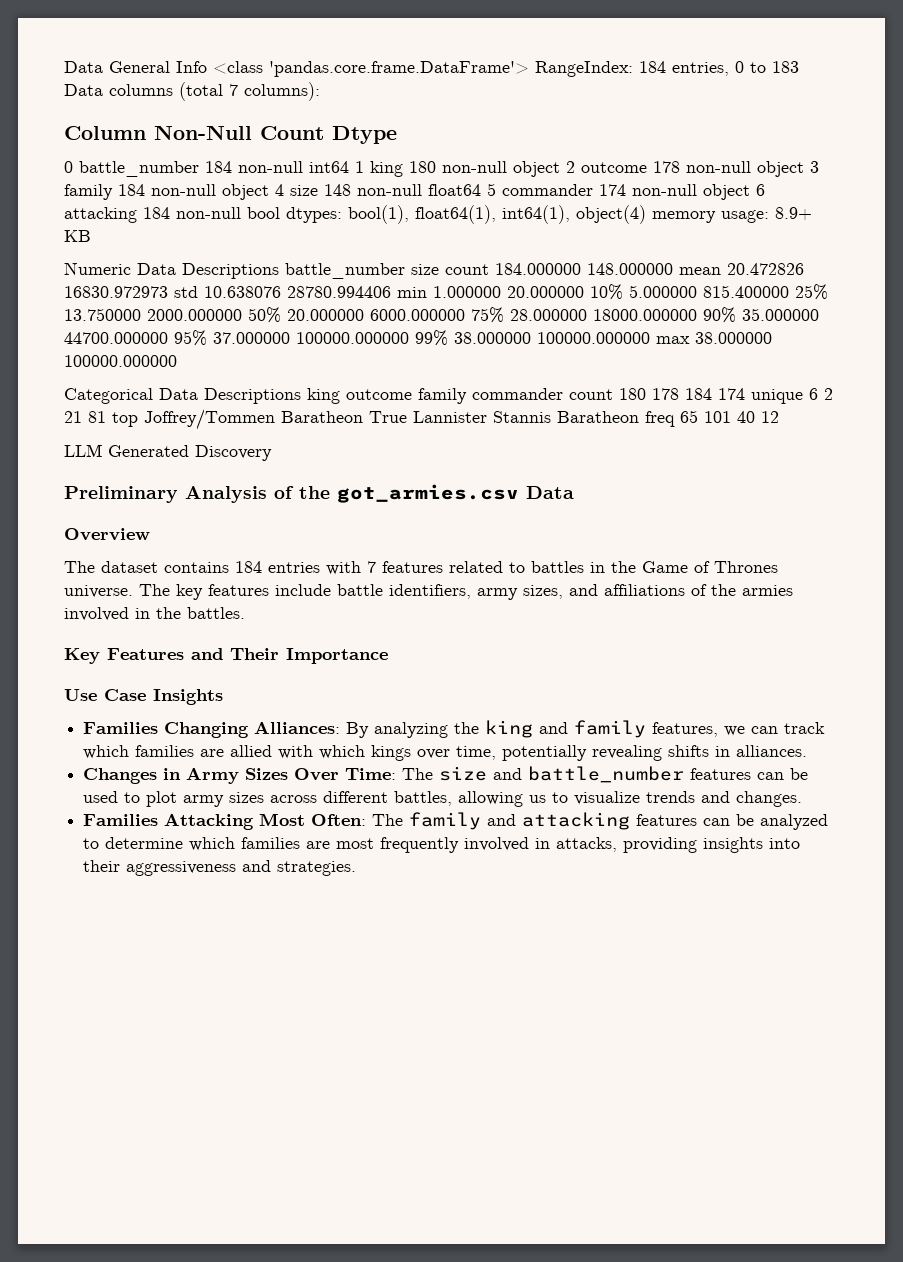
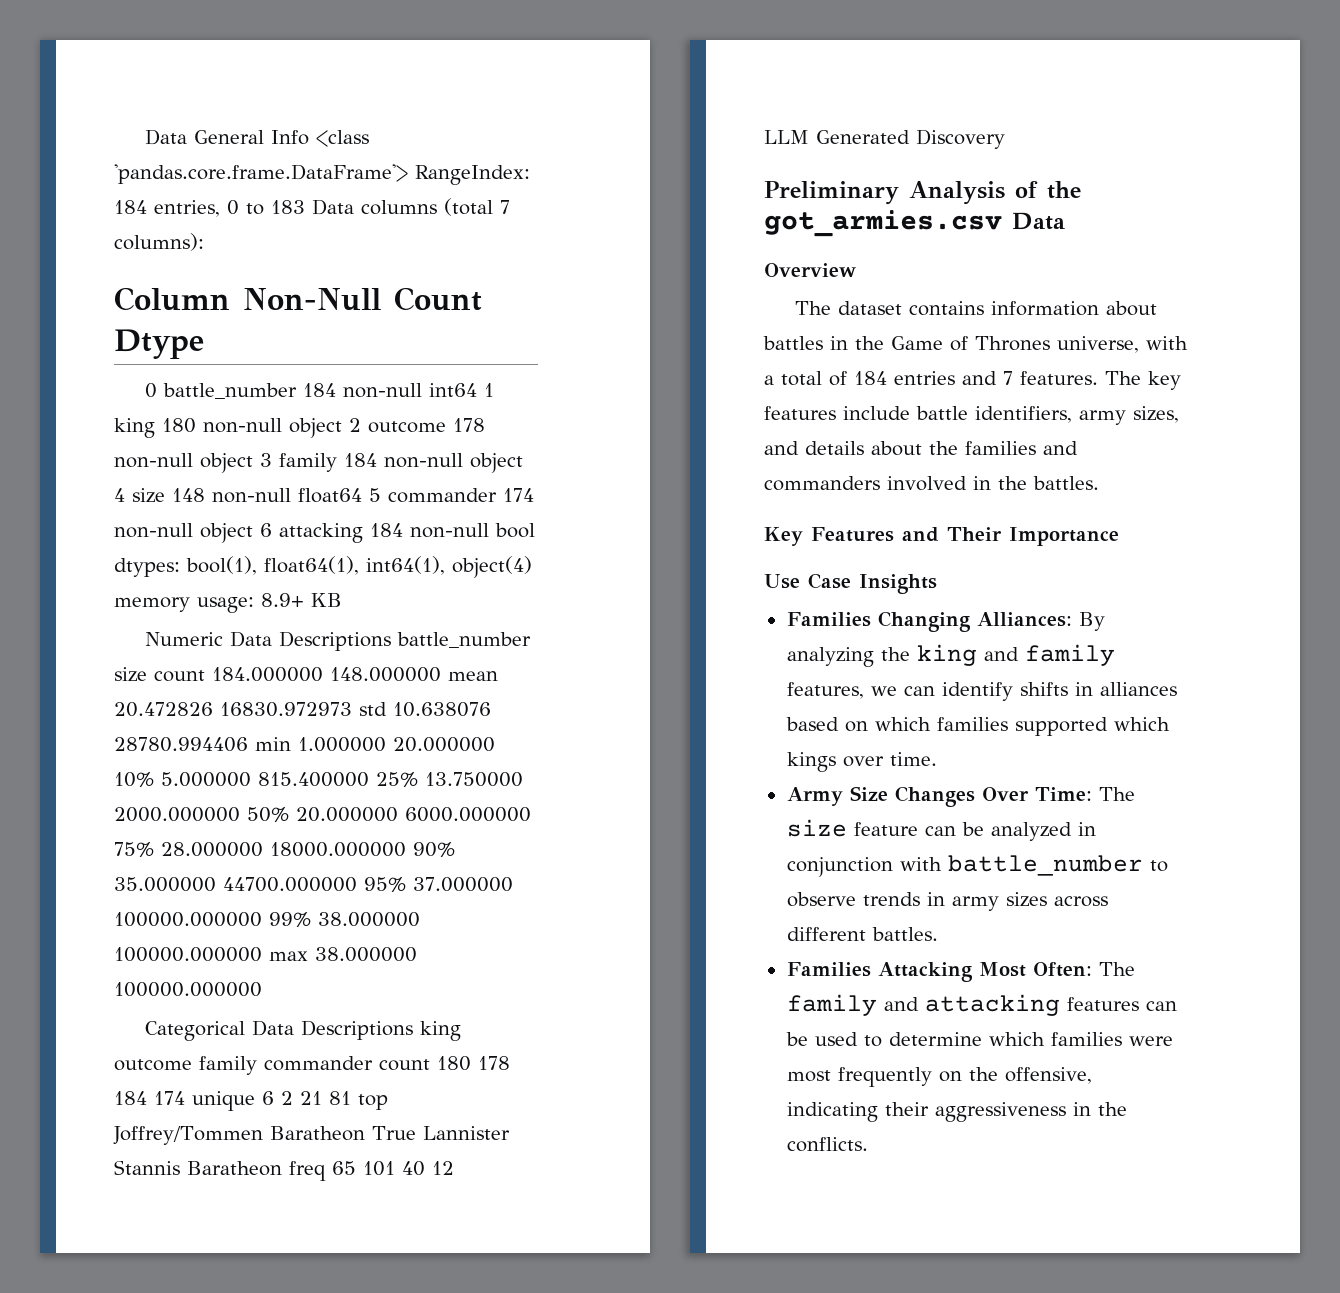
[235,561,525,575] 184 entries with 7 features related to -> [991,301,1158,316] information about
[64,585,133,598] universe. -> [1057,336,1188,353] [764,371,1098,386] universe, with a total of 184 entries and 7 features.
[604,584,793,596] affiliations of the armies -> [805,441,1078,456] [764,476,880,491] details about the families and commanders
[784,722,826,734] [83,745,808,761] [83,766,809,784] [83,791,803,807] track which families are allied with which kings over time, potentially revealing shifts in alliances. // Changes in Army Sizes Over Time: The size and battle_number features can be used to plot army sizes across different battles, allowing us to visualize trends and changes. -> [941,682,1177,701] [785,717,1170,736] [786,752,937,772] [786,786,1135,807] [786,819,1096,841] [786,855,1168,877] [786,892,1108,911] [786,927,938,941] identify shifts in alliances based on which families supported which kings over time. // Army Size Changes Over Time: The size feature can be analyzed in conjunction with battle_number to observe trends in army sizes across different battles.
[760,814,829,830] analyzed -> [814,1032,858,1046] used
[306,841,331,849] are -> [1128,1036,1173,1046] were
[464,837,801,853] [83,860,357,876] involved in attacks, providing insights into their aggressiveness and strategies. -> [938,1067,1092,1084] [786,1102,1127,1122] [786,1137,868,1152] on the offensive, indicating their aggressiveness in the conflicts.

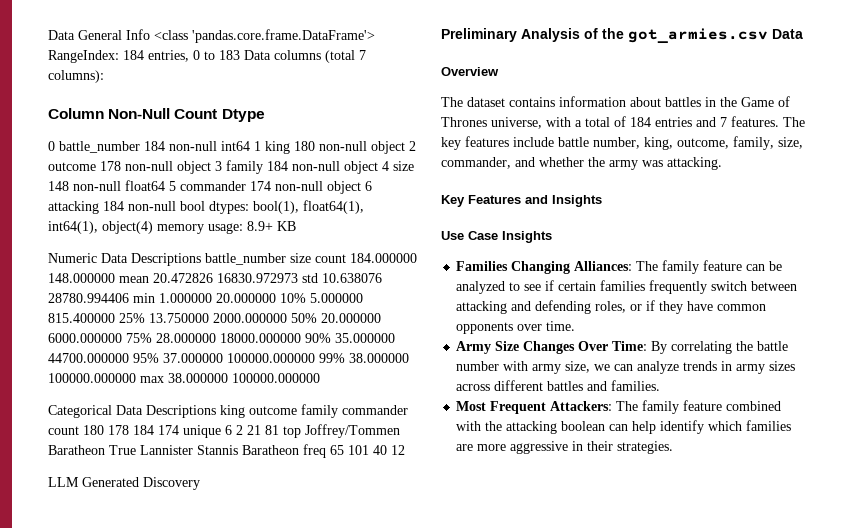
[975,406,1179,425] [764,441,1078,456] [764,476,1099,491] identifiers, army sizes, and details about the families and commanders involved in the battles. -> [593,136,803,150] [441,157,722,170] number, king, outcome, family, size, commander, and whether the army was attacking.
[947,527,1119,546] Their Importance -> [552,195,602,207] Insights
[1078,612,1105,631] [786,644,1115,667] [786,682,1177,701] [785,717,1170,736] [786,752,836,772] By analyzing the king and family features, we can identify shifts in alliances based on which families supported which kings -> [636,260,783,274] [456,280,798,294] [456,300,767,314] [456,322,514,334] The family feature can be analyzed to see if certain families frequently switch between attacking and defending roles, or if they have common opponents
[1098,787,1135,801] [786,819,1096,841] [786,855,1168,877] [786,892,856,907] The size feature can be analyzed in conjunction with battle_number to observe -> [651,341,789,354] [456,361,680,374] By correlating the battle number with army size, we can analyze
[871,927,938,941] [786,962,1135,982] [786,994,1177,1016] [785,1032,1173,1047] [786,1067,1092,1087] [786,1102,1127,1122] [786,1137,868,1152] battles. // Families Attacking Most Often: The family and attacking features can be used to determine which families were most frequently on the offensive, indicating their aggressiveness in the conflicts. -> [547,380,661,391] [456,400,782,414] [456,420,792,434] [456,441,674,454] battles and families. // Most Frequent Attackers: The family feature combined with the attacking boolean can help identify which families are more aggressive in their strategies.

